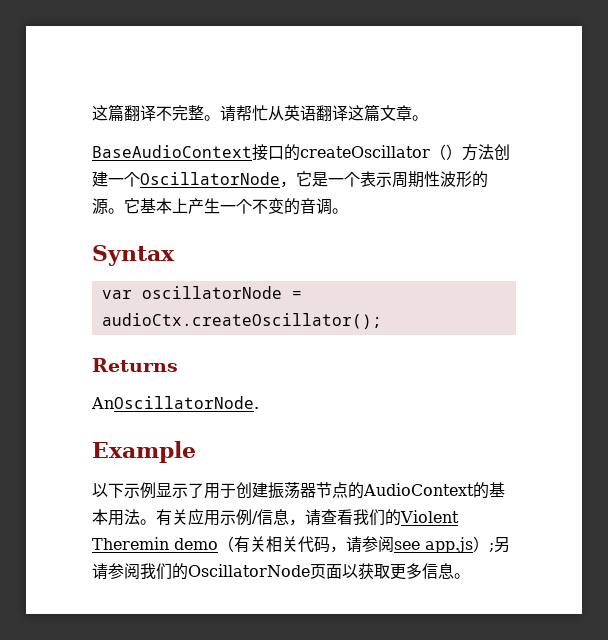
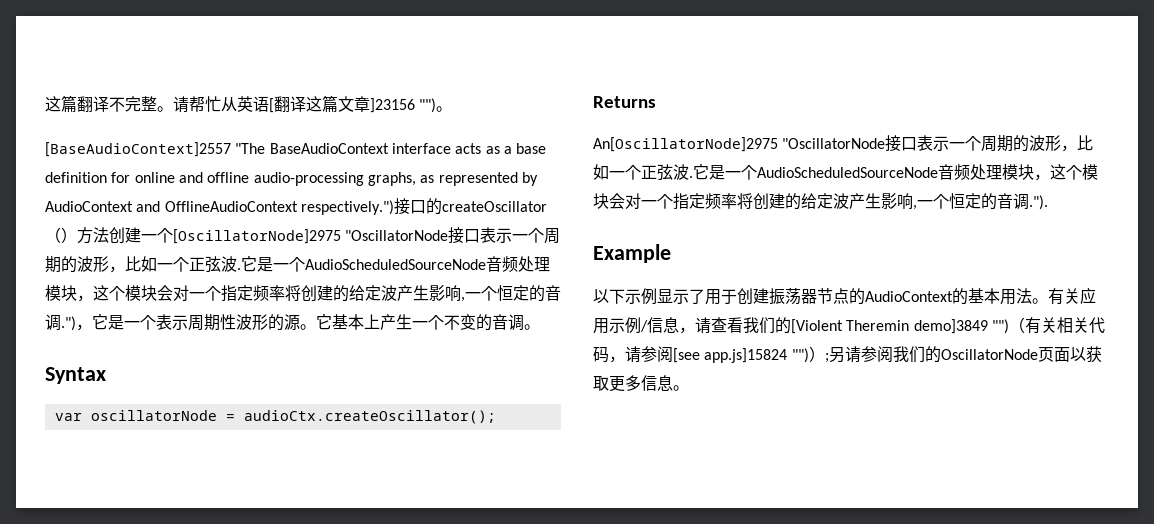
(316, 113) none -> [269,98,274,113] [
[412,115,428,121] [92,145,252,158] 。 // BaseAudioContext -> [370,98,453,113] [45,142,547,157] [45,172,538,186] [45,200,394,215] ]23156 "")。 // [BaseAudioContext]2557 "The BaseAudioContext interface acts as a base definition for online and offline audio-processing graphs, as represented by AudioContext and OfflineAudioContext respectively.")
[140,172,280,185] OscillatorNode -> [173,227,561,244] [45,256,550,273] [45,285,561,302] [45,314,76,331] [OscillatorNode]2975 "OscillatorNode接口表示一个周期的波形，比如一个正弦波.它是一个AudioScheduledSourceNode音频处理模块，这个模块会对一个指定频率将创建的给定波产生影响,一个恒定的音调.")
[91,396,259,409] AnOscillatorNode. -> [593,135,1094,152] [593,164,1098,181] [593,193,1048,210] An[OscillatorNode]2975 "OscillatorNode接口表示一个周期的波形，比如一个正弦波.它是一个AudioScheduledSourceNode音频处理模块，这个模块会对一个指定频率将创建的给定波产生影响,一个恒定的音调.").
[400,510,459,523] [92,537,218,550] Violent Theremin demo -> [791,319,1009,334] [Violent Theremin demo]3849 "")
[394,537,473,553] see app.js -> [673,348,809,363] [see app.js]15824 "")

